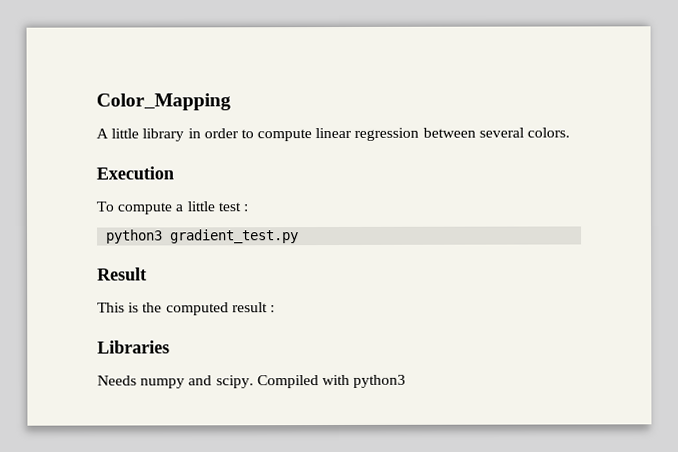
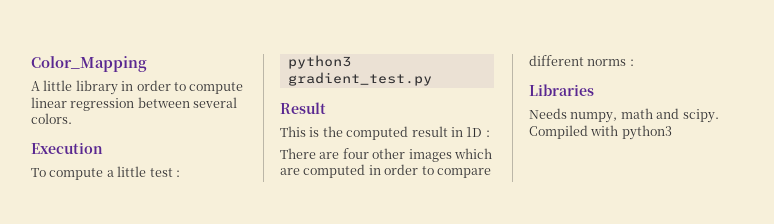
(268, 307) none -> [450,127,490,137] [280,148,492,162] [280,164,491,178] [529,55,627,66] in 1D : // There are four other images which are computed in order to compare different norms
[140,378,186,389] numpy -> [570,108,653,123] numpy, math

